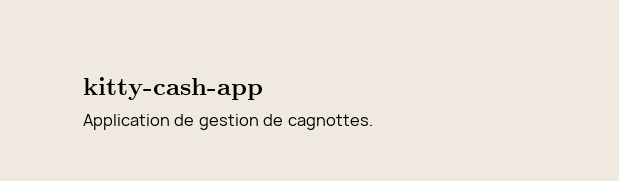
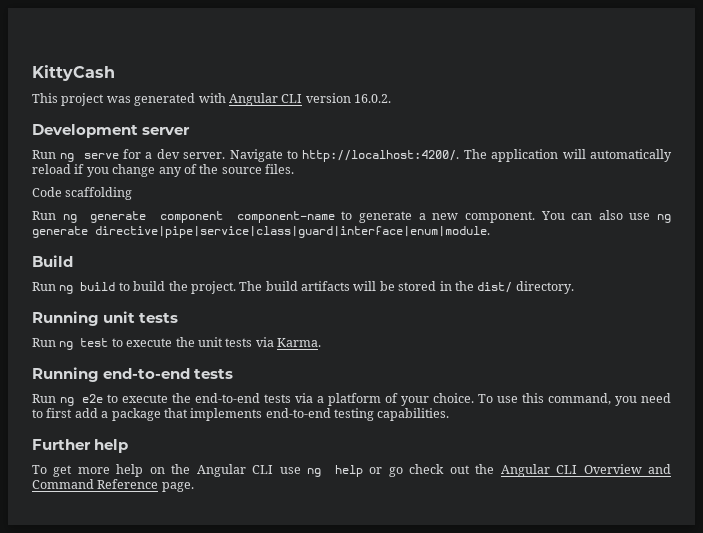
[83,77,263,100] [83,114,373,130] kitty-cash-app // Application de gestion de cagnottes. -> [32,65,115,81] [32,93,391,106] [32,124,191,138] [32,149,673,162] [32,164,294,177] [32,187,133,200] [32,210,671,223] [32,226,490,238] [32,255,73,267] [32,281,574,294] [32,311,179,326] [32,337,321,350] [32,367,234,382] [32,393,672,406] [32,408,450,421] [32,439,129,453] [32,464,671,477] [32,479,194,492] KittyCash // This project was generated with Angular CLI version 16.0.2. // Development server // Run ng serve for a dev server. Navigate to http://localhost:4200/. The application will automatically reload if you change any of the source files. // Code scaffolding // Run ng generate component component-name to generate a new component. You can also use ng generate directive|pipe|service|class|guard|interface|enum|module. // Build // Run ng build to build the project. The build artifacts will be stored in the dist/ directory. // Running unit tests // Run ng test to execute the unit tests via Karma. // Running end-to-end tests // Run ng e2e to execute the end-to-end tests via a platform of your choice. To use this command, you need to first add a package that implements end-to-end testing capabilities. // Further help // To get more help on the Angular CLI use ng help or go check out the Angular CLI Overview and Command Reference page.

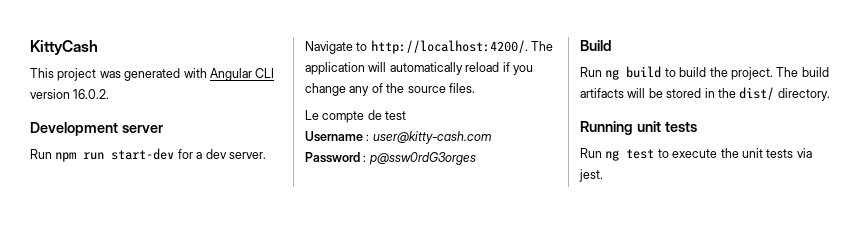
[60,153,119,162] ng serve -> [55,148,175,162] npm run start-dev
[32,187,133,200] [32,210,671,223] [32,226,490,238] Code scaffolding // Run ng generate component component-name to generate a new component. You can also use ng generate directive|pipe|service|class|guard|interface|enum|module. -> [305,110,407,123] [305,131,492,144] [305,152,476,165] Le compte de test // Username : user@kitty-cash.com // Password : p@ssw0rdG3orges
[277,338,321,347] [32,367,234,382] [32,393,672,406] [32,408,450,421] [32,439,129,453] [32,464,671,477] [32,479,194,492] Karma. // Running end-to-end tests // Run ng e2e to execute the end-to-end tests via a platform of your choice. To use this command, you need to first add a package that implements end-to-end testing capabilities. // Further help // To get more help on the Angular CLI use ng help or go check out the Angular CLI Overview and Command Reference page. -> [579,169,603,182] jest.

